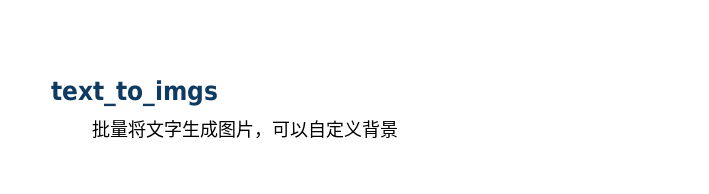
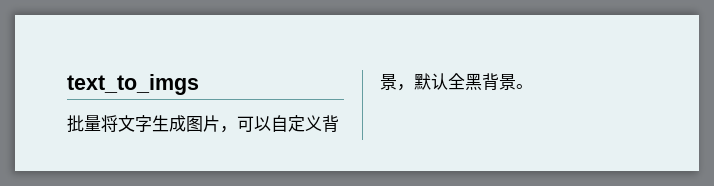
(399, 129) none -> [397,73,533,91] ，默认全黑背景。

